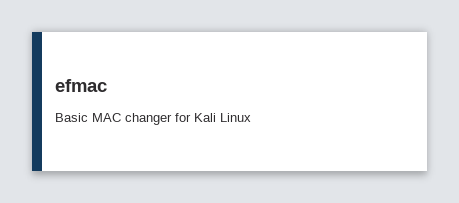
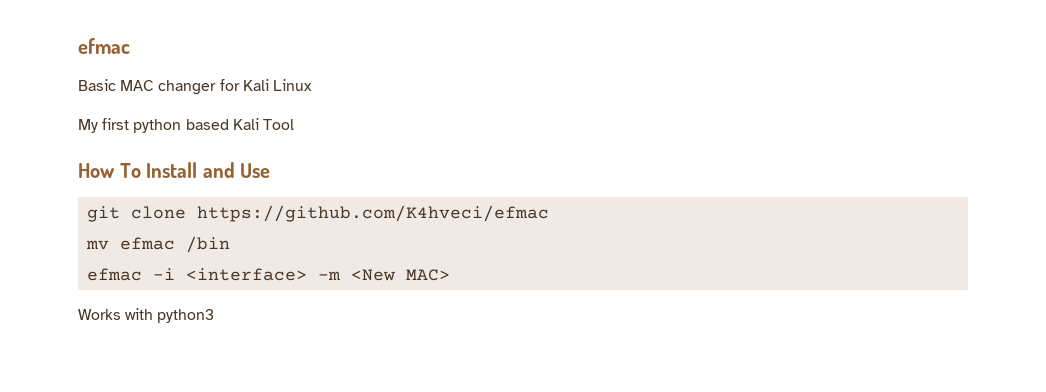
(251, 117) none -> [78,118,294,133] [78,162,271,178] [87,205,550,222] [86,236,231,253] [87,268,451,281] [78,308,215,323] // My first python based Kali Tool // How To Install and Use // git clone https://github.com/K4hveci/efmac // mv efmac /bin // efmac -i <interface> -m <New MAC> // Works with python3

